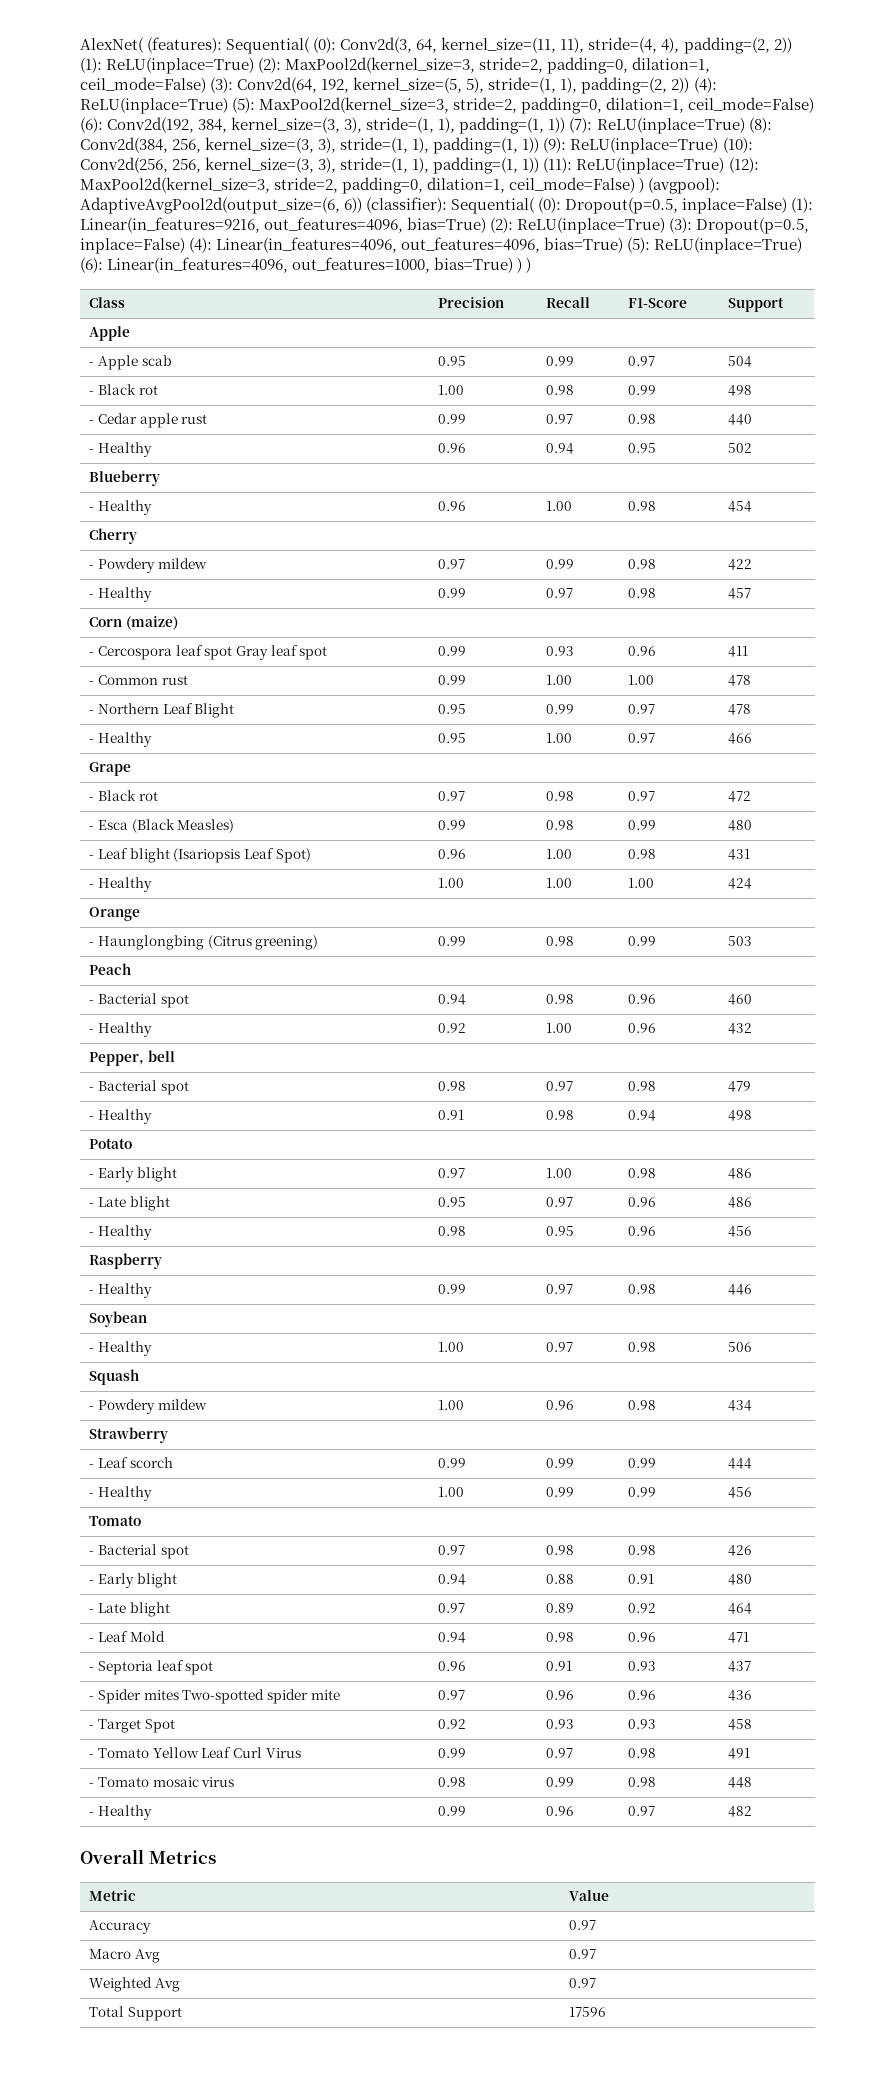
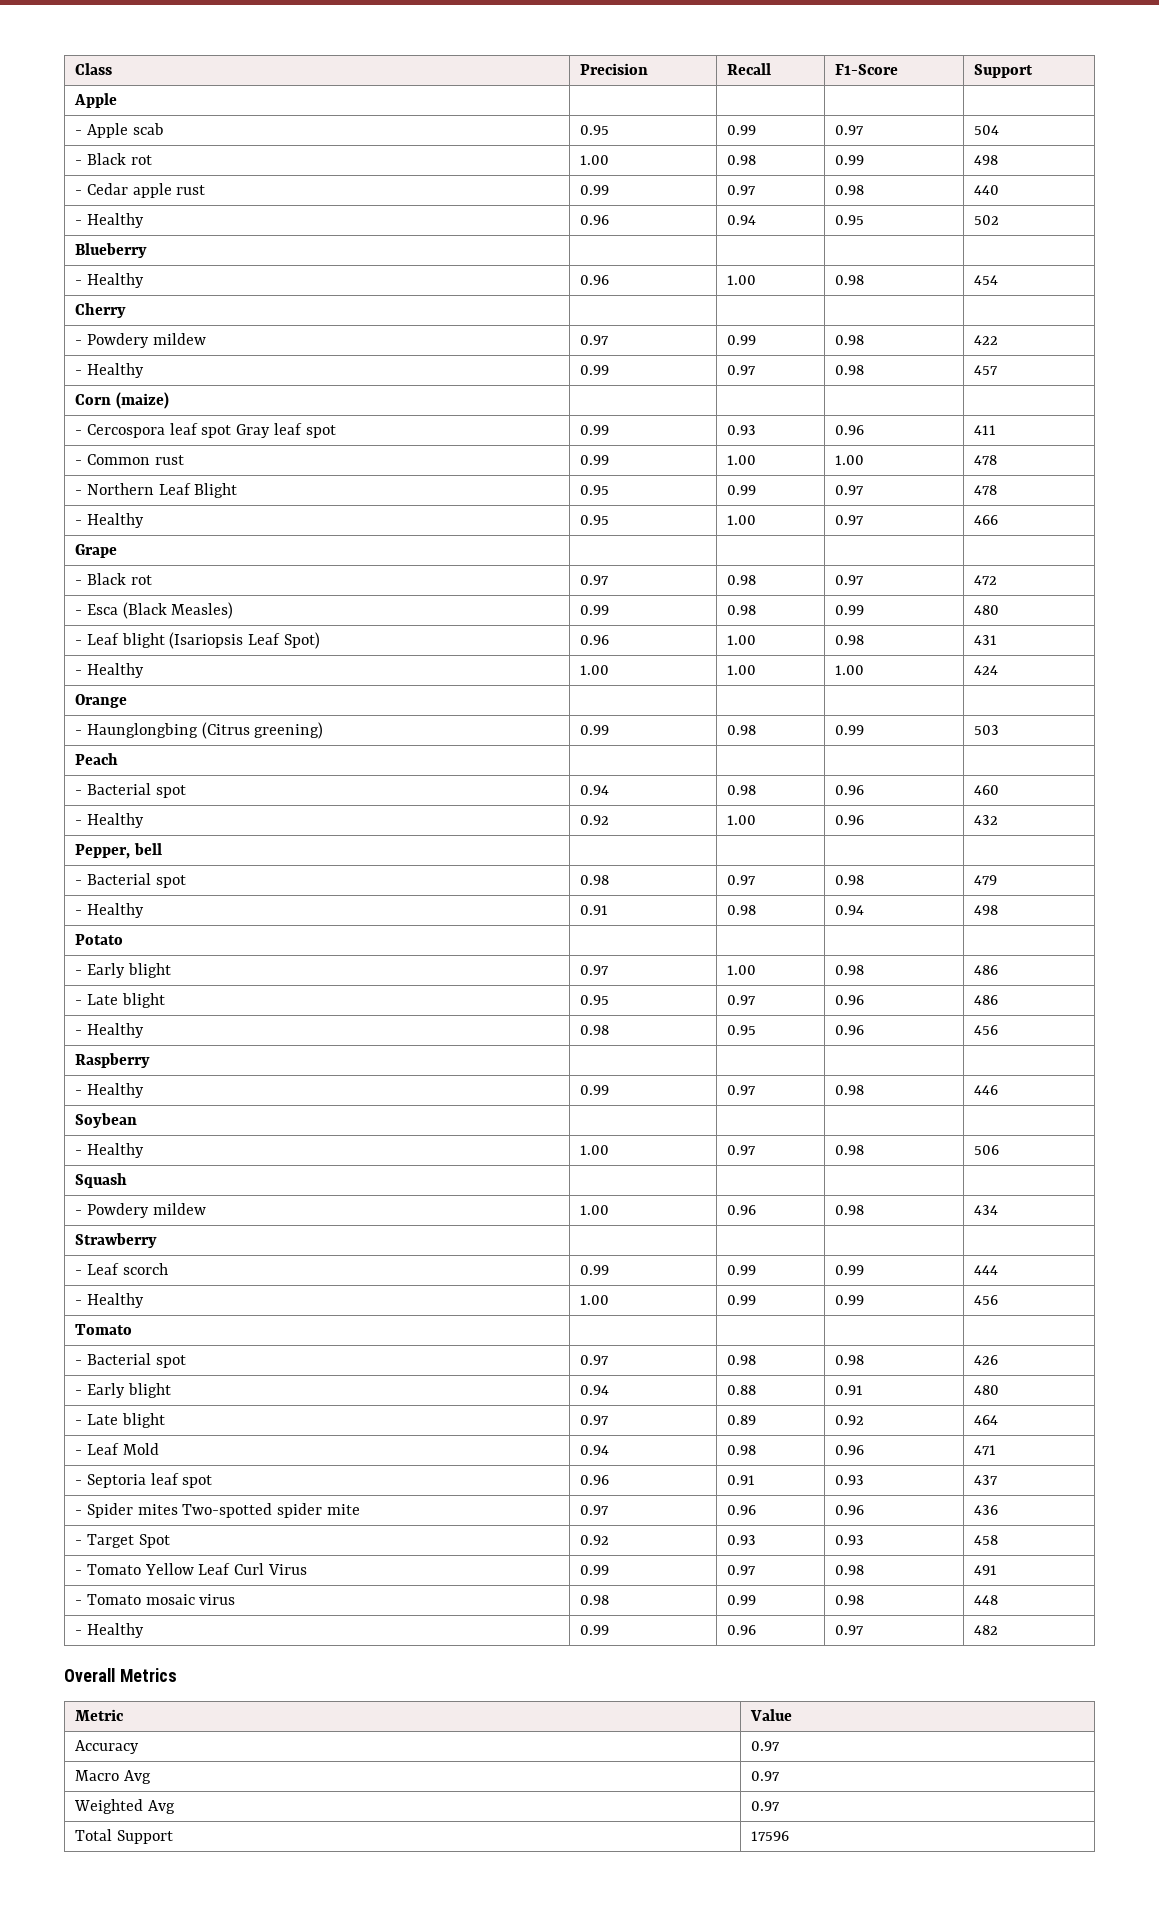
[80,37,792,54] [80,57,711,74] [80,77,717,94] [80,97,815,114] [80,117,772,134] [80,137,753,154] [80,157,759,174] [80,177,721,194] [80,197,814,214] [80,217,810,234] [80,237,803,254] [80,257,532,273] AlexNet( (features): Sequential( (0): Conv2d(3, 64, kernel_size=(11, 11), stride=(4, 4), padding=(2, 2)) (1): ReLU(inplace=True) (2): MaxPool2d(kernel_size=3, stride=2, padding=0, dilation=1, ceil_mode=False) (3): Conv2d(64, 192, kernel_size=(5, 5), stride=(1, 1), padding=(2, 2)) (4): ReLU(inplace=True) (5): MaxPool2d(kernel_size=3, stride=2, padding=0, dilation=1, ceil_mode=False) (6): Conv2d(192, 384, kernel_size=(3, 3), stride=(1, 1), padding=(1, 1)) (7): ReLU(inplace=True) (8): Conv2d(384, 256, kernel_size=(3, 3), stride=(1, 1), padding=(1, 1)) (9): ReLU(inplace=True) (10): Conv2d(256, 256, kernel_size=(3, 3), stride=(1, 1), padding=(1, 1)) (11): ReLU(inplace=True) (12): MaxPool2d(kernel_size=3, stride=2, padding=0, dilation=1, ceil_mode=False) ) (avgpool): AdaptiveAvgPool2d(output_size=(6, 6)) (classifier): Sequential( (0): Dropout(p=0.5, inplace=False) (1): Linear(in_features=9216, out_features=4096, bias=True) (2): ReLU(inplace=True) (3): Dropout(p=0.5, inplace=False) (4): Linear(in_features=4096, out_features=4096, bias=True) (5): ReLU(inplace=True) (6): Linear(in_features=4096, out_features=1000, bias=True) ) ) // -> (75, 69) none

